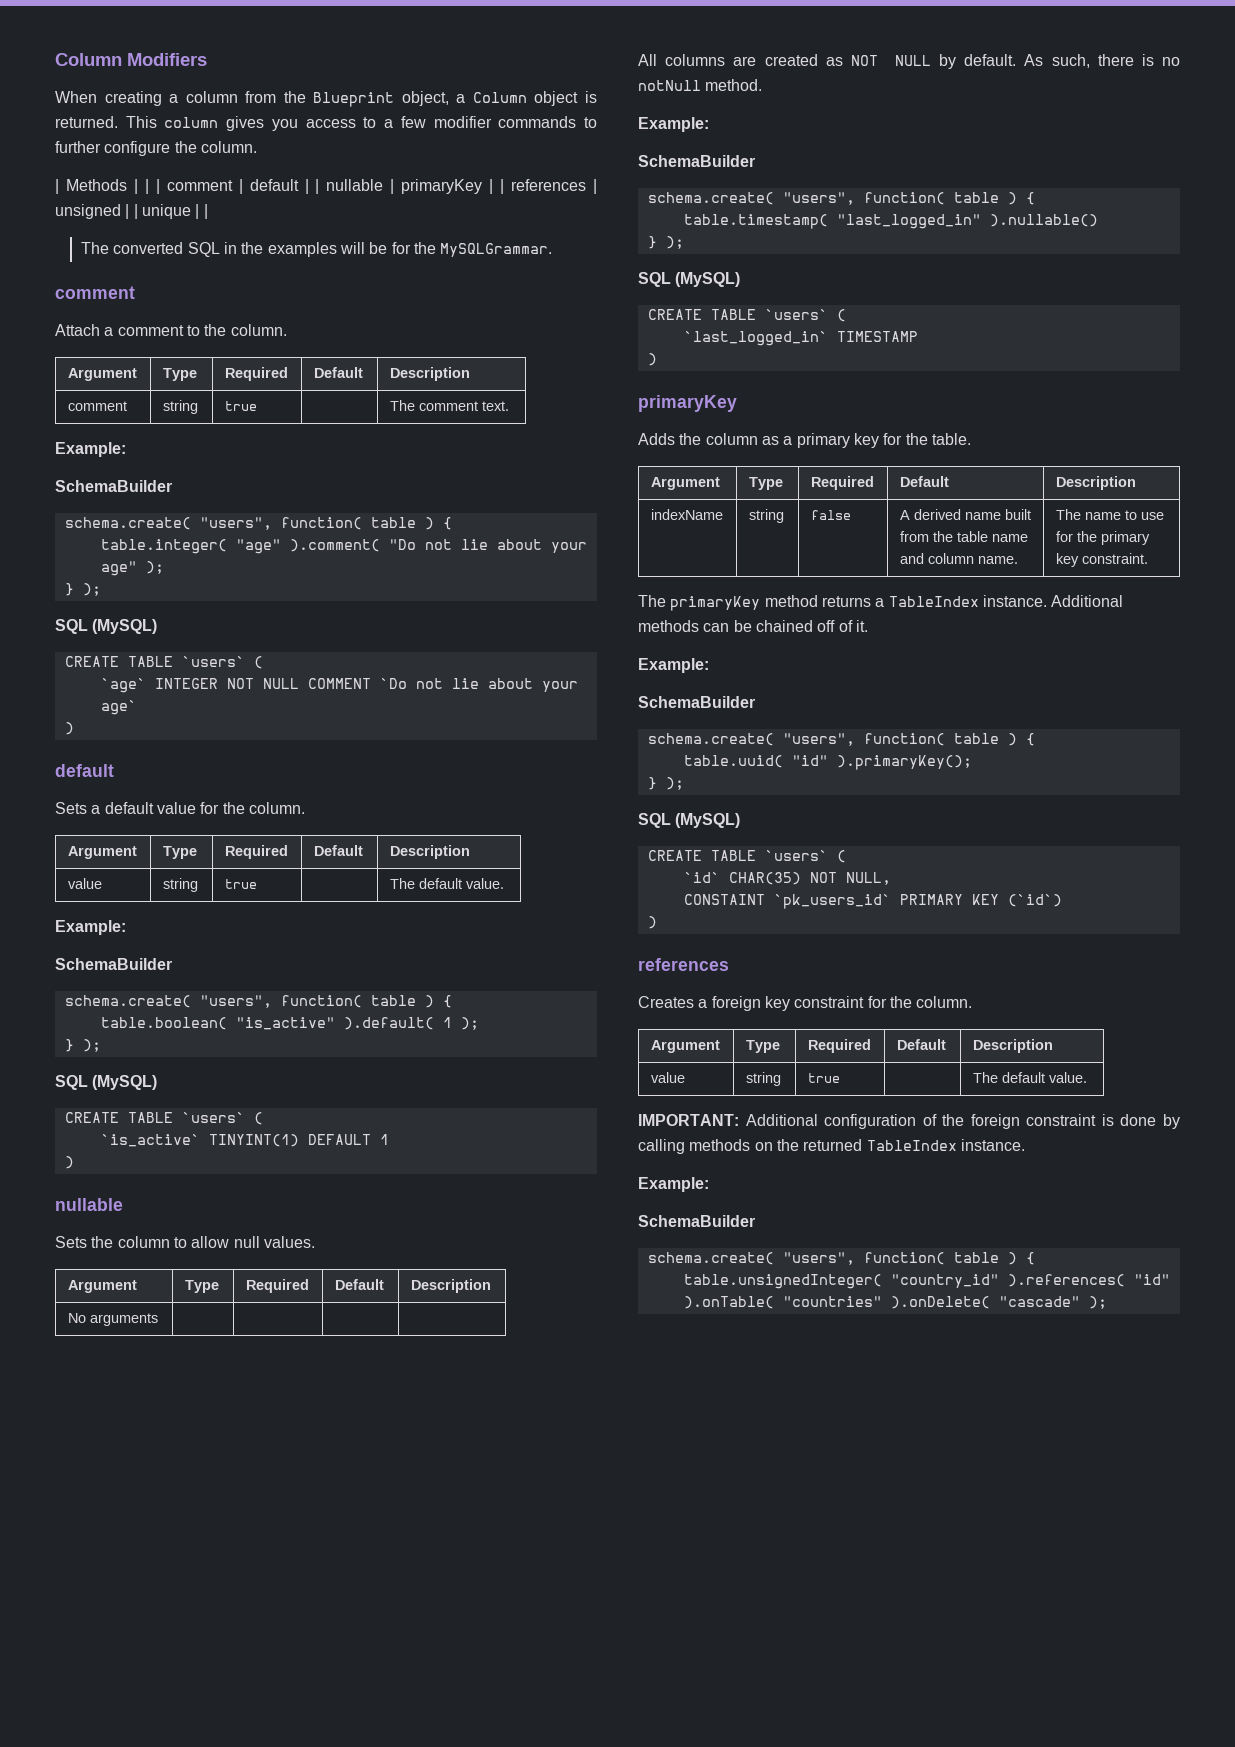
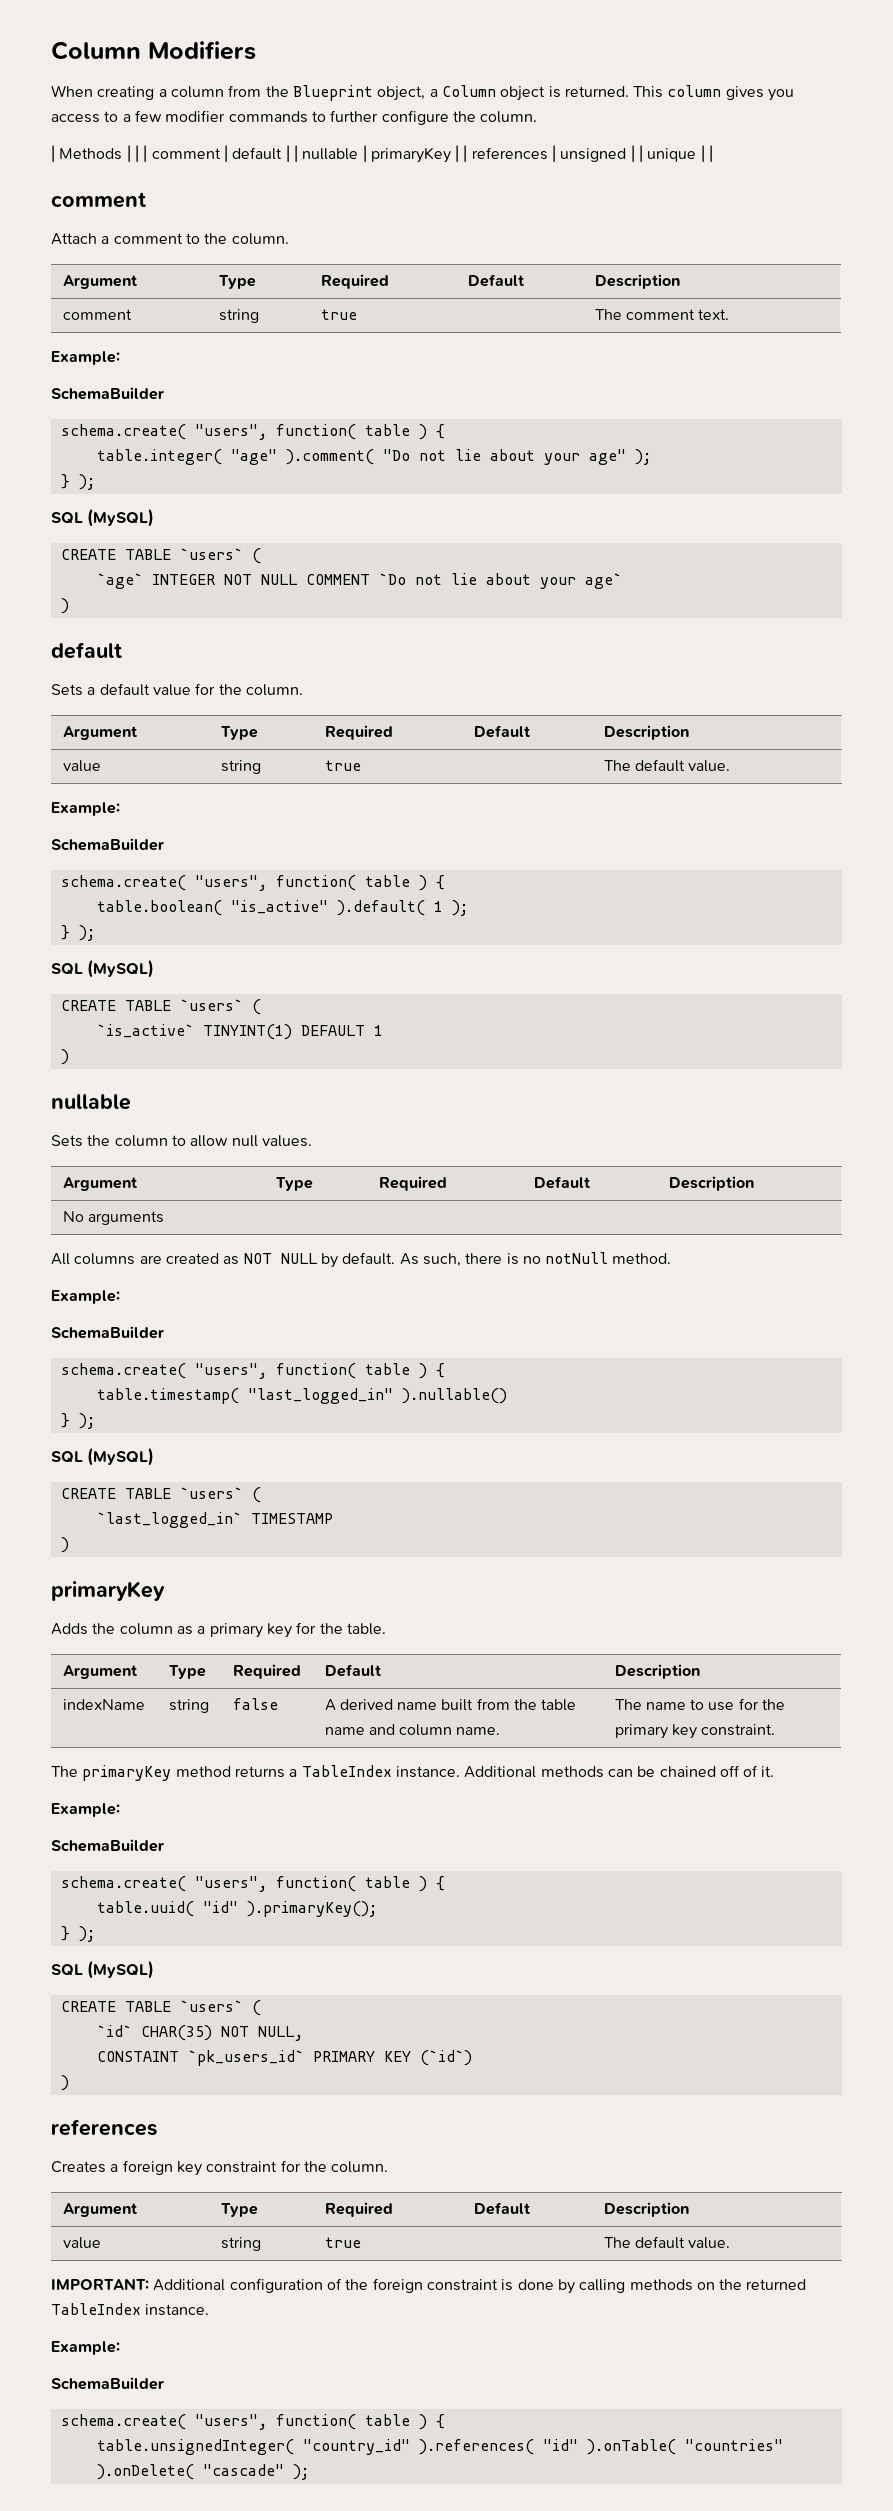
[81,242,553,257] // The converted SQL in the examples will be for the MySQLGrammar. -> (714, 153) none

